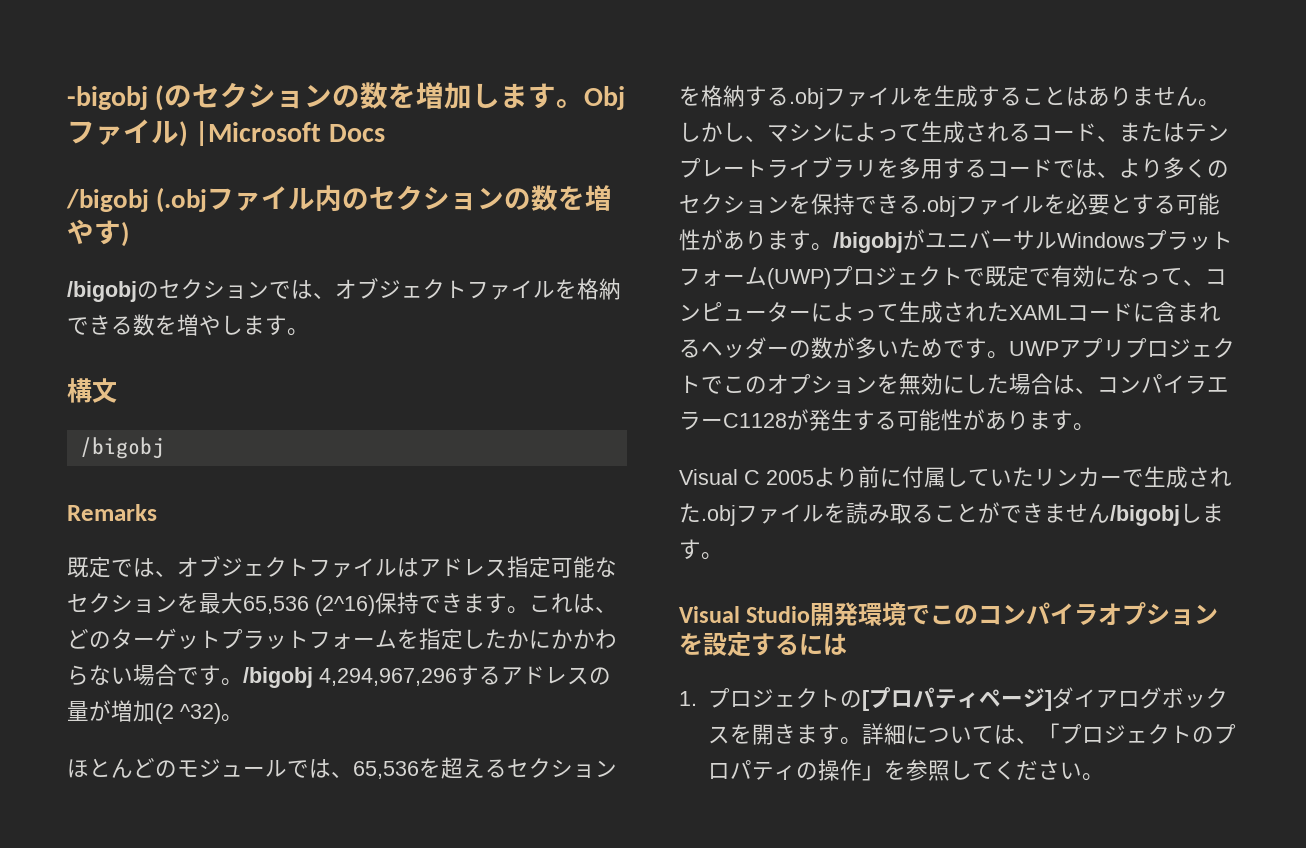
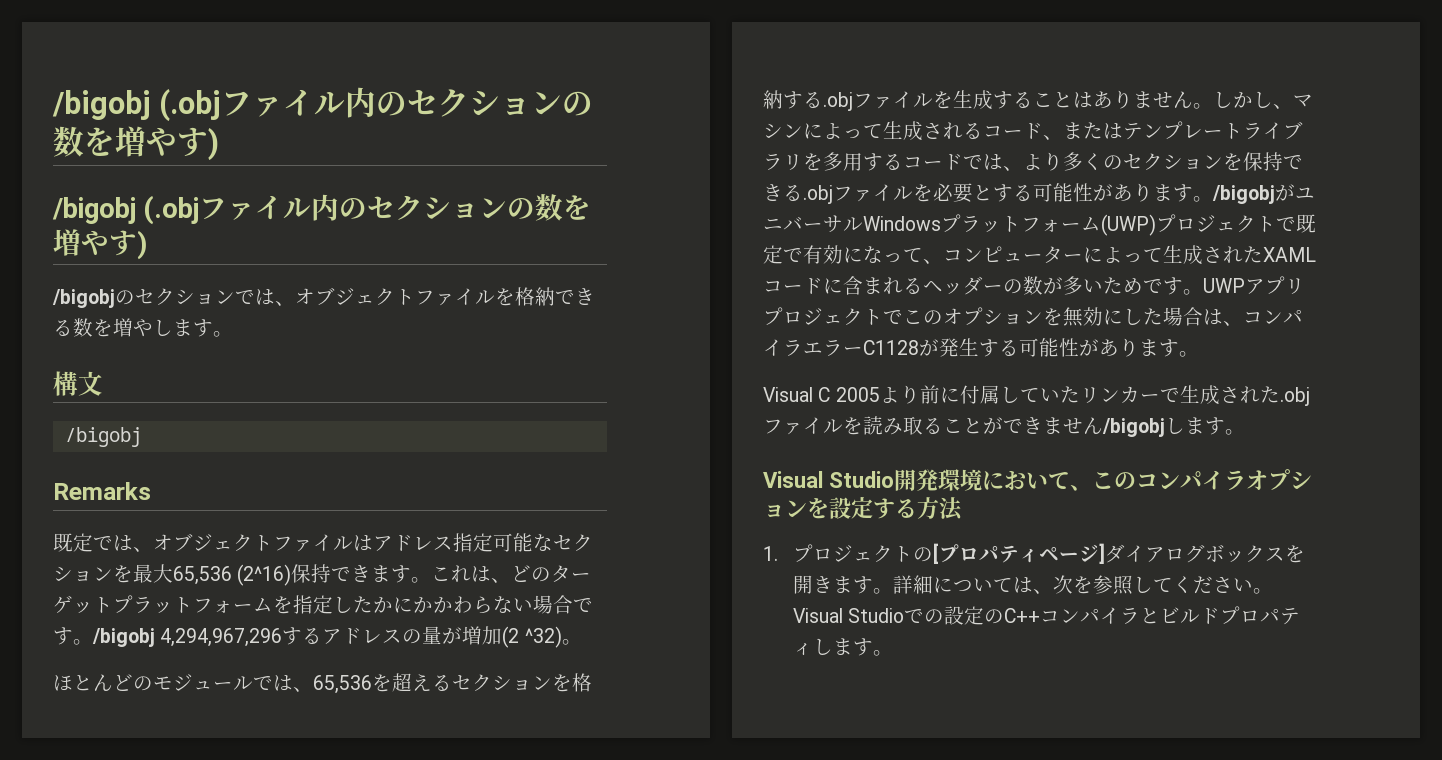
[67,82,626,111] [67,119,385,147] -bigobj (のセクションの数を増加します。Objファイル) |Microsoft Docs -> [52,87,594,122] [53,126,219,161] /bigobj (.objファイル内のセクションの数を増やす)
[906,604,931,625] で -> [981,470,1092,491] において、
[799,633,847,655] には -> [917,497,963,521] 方法
[1037,723,1236,744] [707,759,884,781] 「プロジェクトのプロパティの操作」 -> [1052,575,1073,594] 次
(1104, 777) none -> [792,606,1301,625] [792,638,893,656] Visual Studioでの設定のC++コンパイラとビルドプロパティします。

